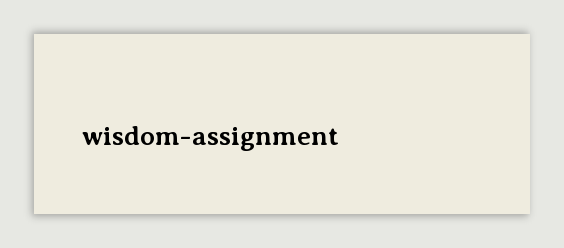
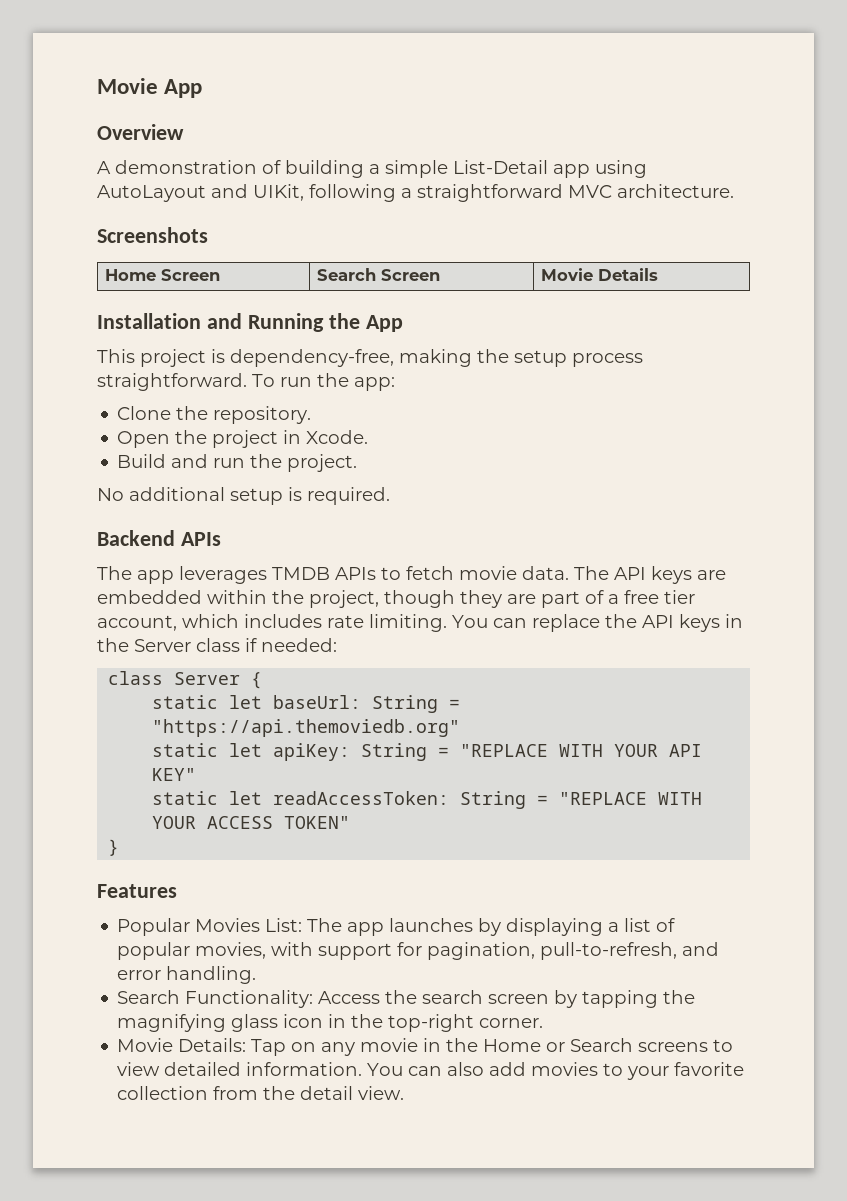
[82,126,339,151] wisdom-assignment -> [97,78,203,98] [97,124,184,140] [97,160,647,178] [97,184,734,202] [97,227,208,243] [105,269,221,281] [317,268,441,281] [541,268,659,281] [97,313,403,332] [97,349,643,367] [97,373,395,391] [117,406,312,424] [117,430,369,448] [117,454,358,472] [97,487,390,505] [97,530,221,546] [97,566,726,584] [97,590,695,608] [97,614,743,632] [97,638,337,652] [108,671,263,689] [152,695,461,713] [152,719,461,737] [152,743,703,761] [152,768,197,781] [152,791,703,809] [152,816,351,829] [108,839,120,856] [97,884,177,898] [117,918,676,936] [117,942,720,960] [117,966,257,984] [117,990,696,1008] [117,1014,544,1032] [117,1038,734,1056] [117,1062,745,1080] [117,1086,405,1100] Movie App // Overview // A demonstration of building a simple List-Detail app using AutoLayout and UIKit, following a straightforward MVC architecture. // Screenshots // Home Screen | Search Screen | Movie Details // Installation and Running the App // This project is dependency-free, making the setup process straightforward. To run the app: // Clone the repository. // Open the project in Xcode. // Build and run the project. // No additional setup is required. // Backend APIs // The app leverages TMDB APIs to fetch movie data. The API keys are embedded within the project, though they are part of a free tier account, which includes rate limiting. You can replace the API keys in the Server class if needed: // class Server { // static let baseUrl: String = "https://api.themoviedb.org" // static let apiKey: String = "REPLACE WITH YOUR API KEY" // static let readAccessToken: String = "REPLACE WITH YOUR ACCESS TOKEN" // } // Features // Popular Movies List: The app launches by displaying a list of popular movies, with support for pagination, pull-to-refresh, and error handling. // Search Functionality: Access the search screen by tapping the magnifying glass icon in the top-right corner. // Movie Details: Tap on any movie in the Home or Search screens to view detailed information. You can also add movies to your favorite collection from the detail view.

